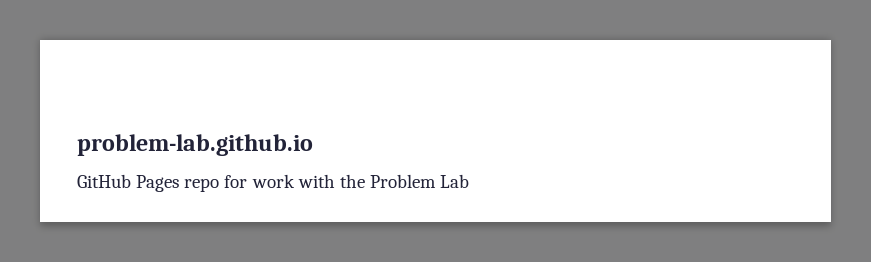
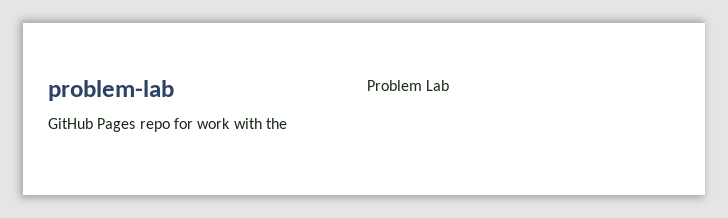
[77,134,313,156] problem-lab.github.io -> [48,80,174,101] problem-lab

